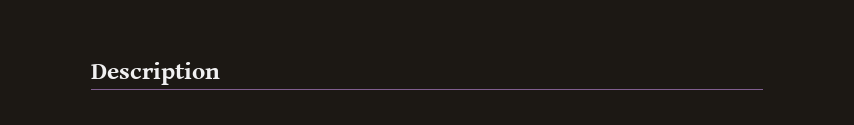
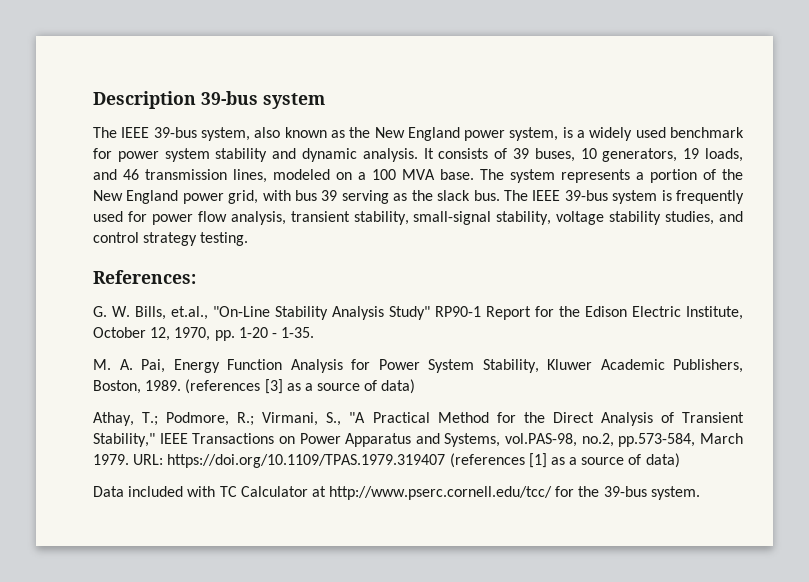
(220, 73) none -> [201,91,325,109] [93,127,744,141] [93,148,743,162] [93,169,743,183] [93,190,745,204] [93,211,743,225] [93,232,249,246] [93,270,196,284] [93,306,743,320] [93,327,315,341] [93,359,743,373] [93,379,416,394] [93,412,744,426] [93,433,743,447] [93,453,680,468] [93,486,700,500] 39-bus system // The IEEE 39-bus system, also known as the New England power system, is a widely used benchmark for power system stability and dynamic analysis. It consists of 39 buses, 10 generators, 19 loads, and 46 transmission lines, modeled on a 100 MVA base. The system represents a portion of the New England power grid, with bus 39 serving as the slack bus. The IEEE 39-bus system is frequently used for power flow analysis, transient stability, small-signal stability, voltage stability studies, and control strategy testing. // References: // G. W. Bills, et.al., "On-Line Stability Analysis Study" RP90-1 Report for the Edison Electric Institute, October 12, 1970, pp. 1-20 - 1-35. // M. A. Pai, Energy Function Analysis for Power System Stability, Kluwer Academic Publishers, Boston, 1989. (references [3] as a source of data) // Athay, T.; Podmore, R.; Virmani, S., "A Practical Method for the Direct Analysis of Transient Stability," IEEE Transactions on Power Apparatus and Systems, vol.PAS-98, no.2, pp.573-584, March 1979. URL: https://doi.org/10.1109/TPAS.1979.319407 (references [1] as a source of data) // Data included with TC Calculator at http://www.pserc.cornell.edu/tcc/ for the 39-bus system.

